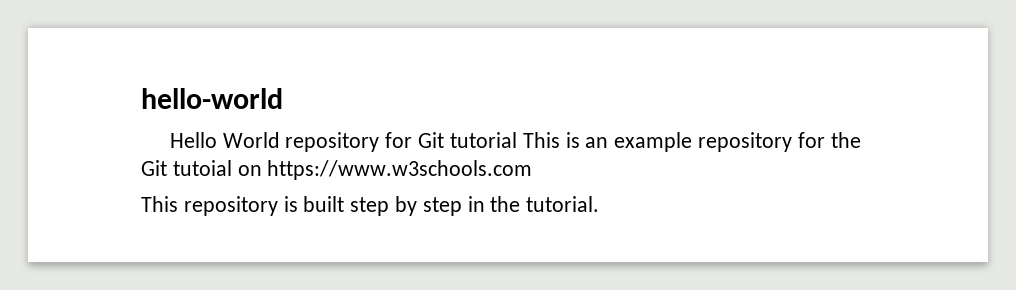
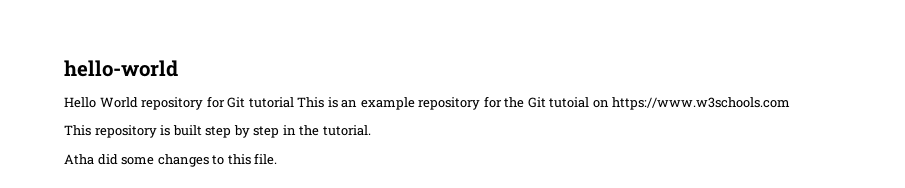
(600, 204) none -> [64,153,278,167] // Atha did some changes to this file.

